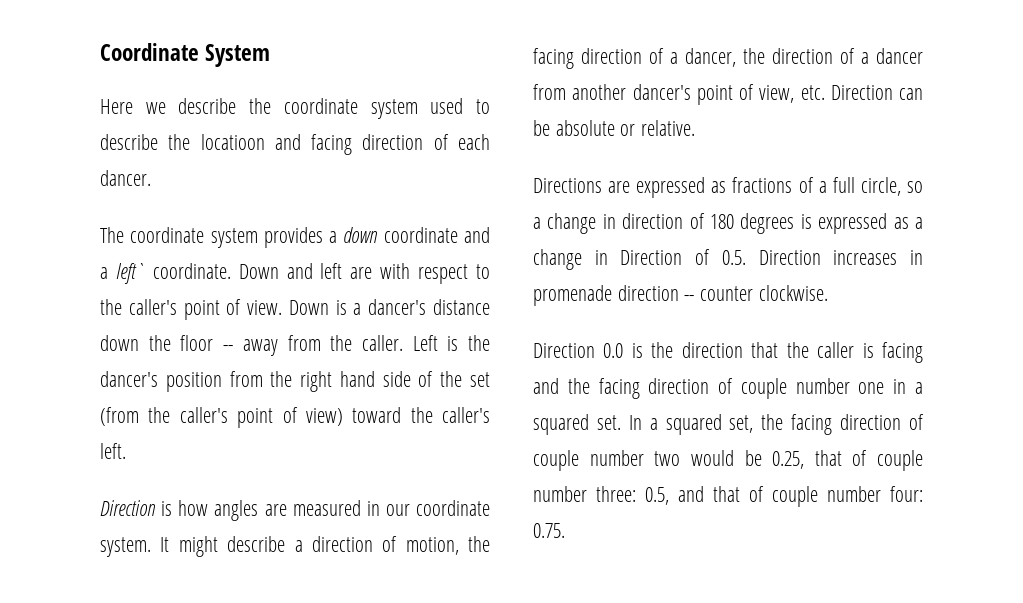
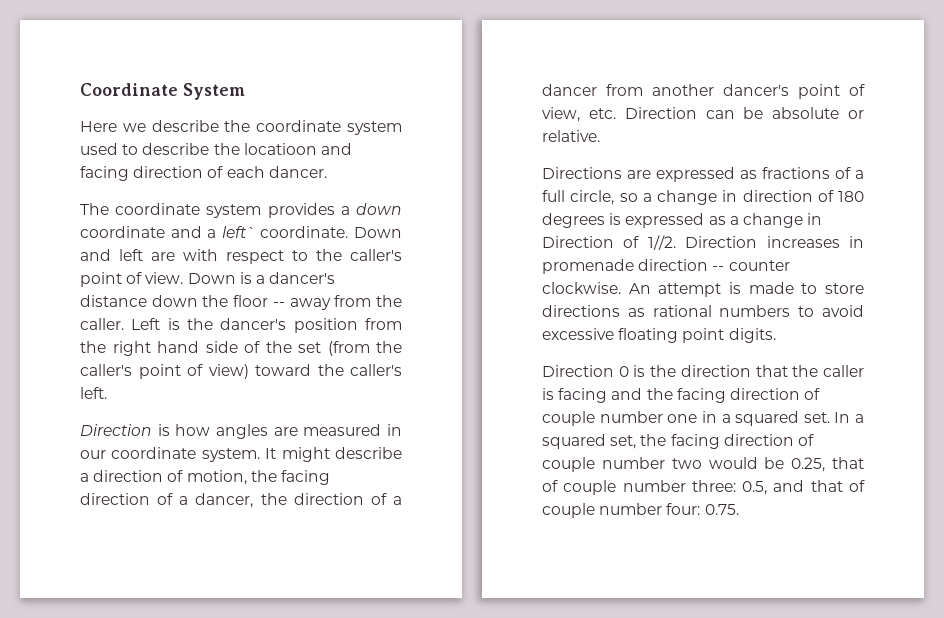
[721,250,746,265] 0.5. -> [647,235,676,250] 1//2.
[533,343,624,358] // Direction 0.0 -> [628,282,864,297] [542,305,864,317] [542,328,776,343] [542,365,629,377] An attempt is made to store directions as rational numbers to avoid excessive floating point digits. // Direction 0

